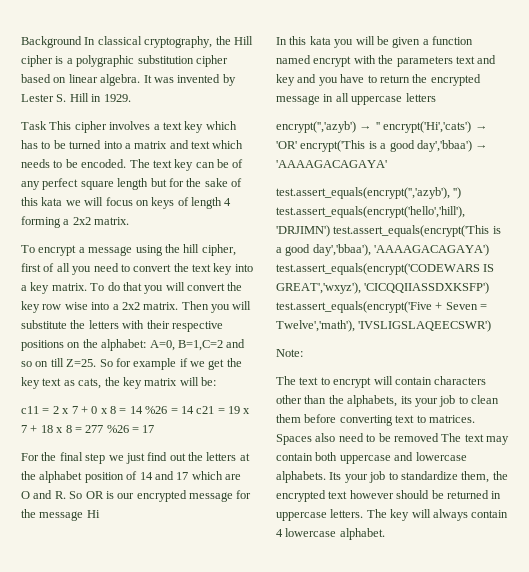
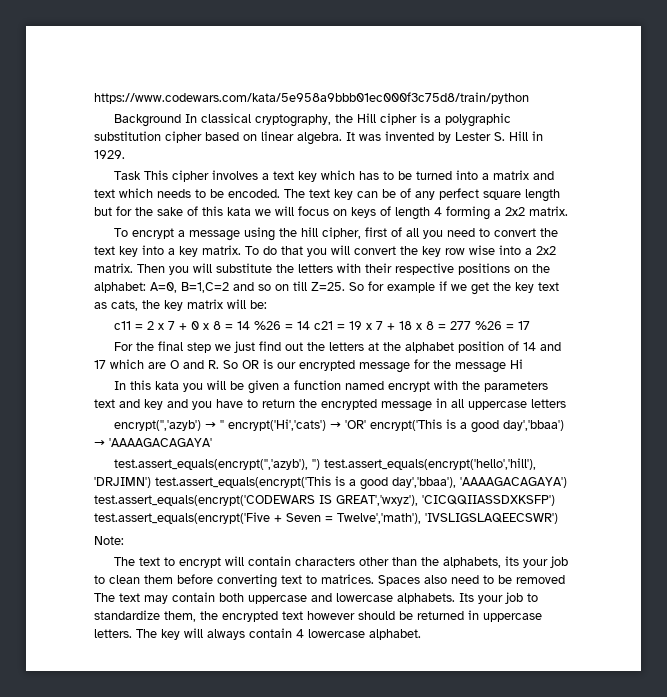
(21, 42) none -> [94,92,529,104] https://www.codewars.com/kata/5e958a9bbb01ec000f3c75d8/train/python //

